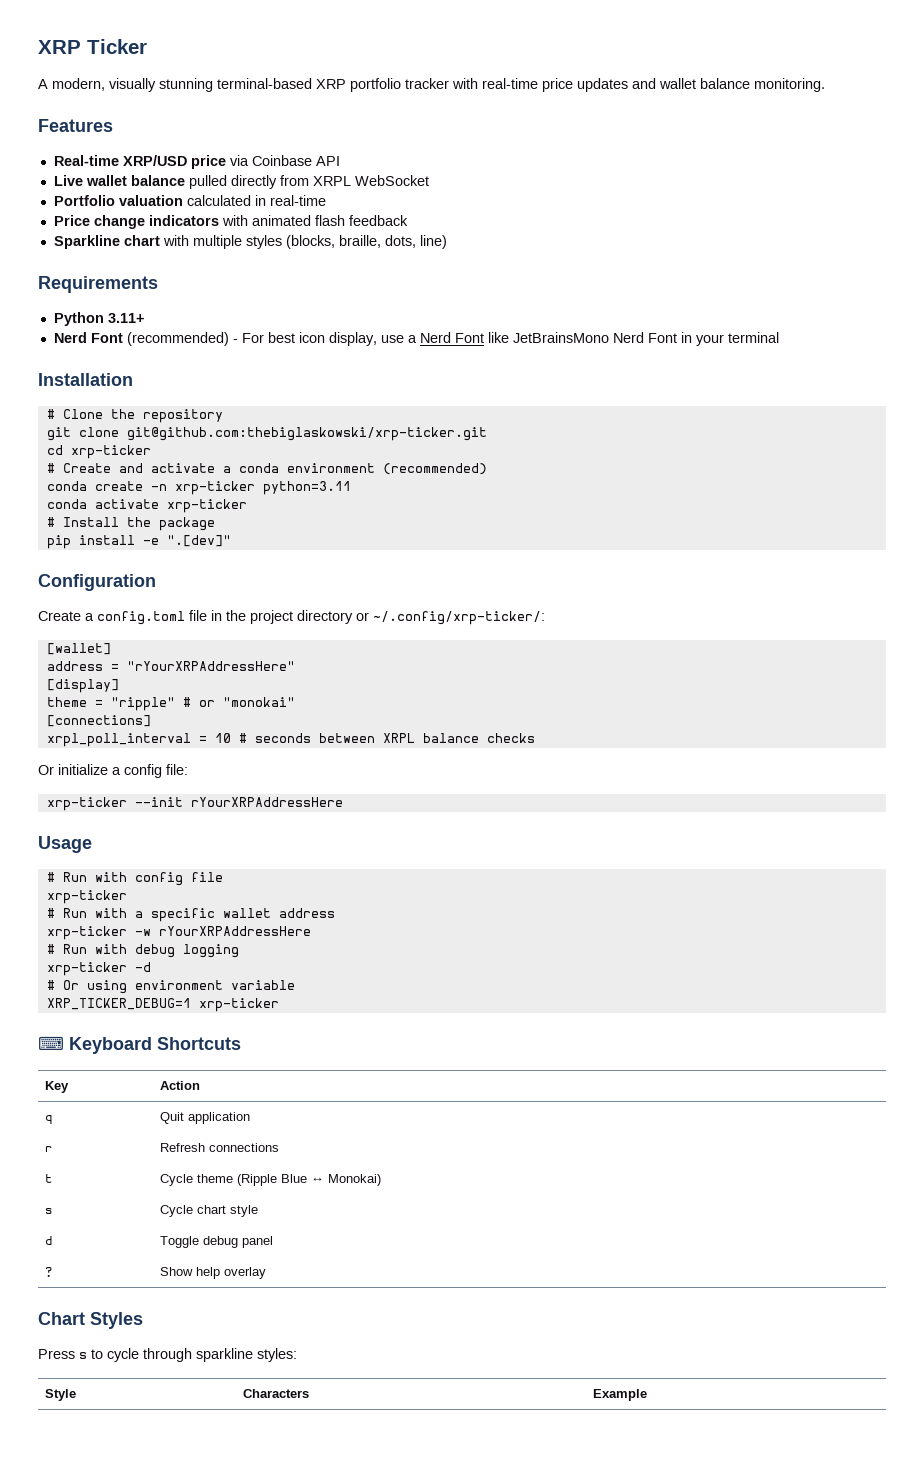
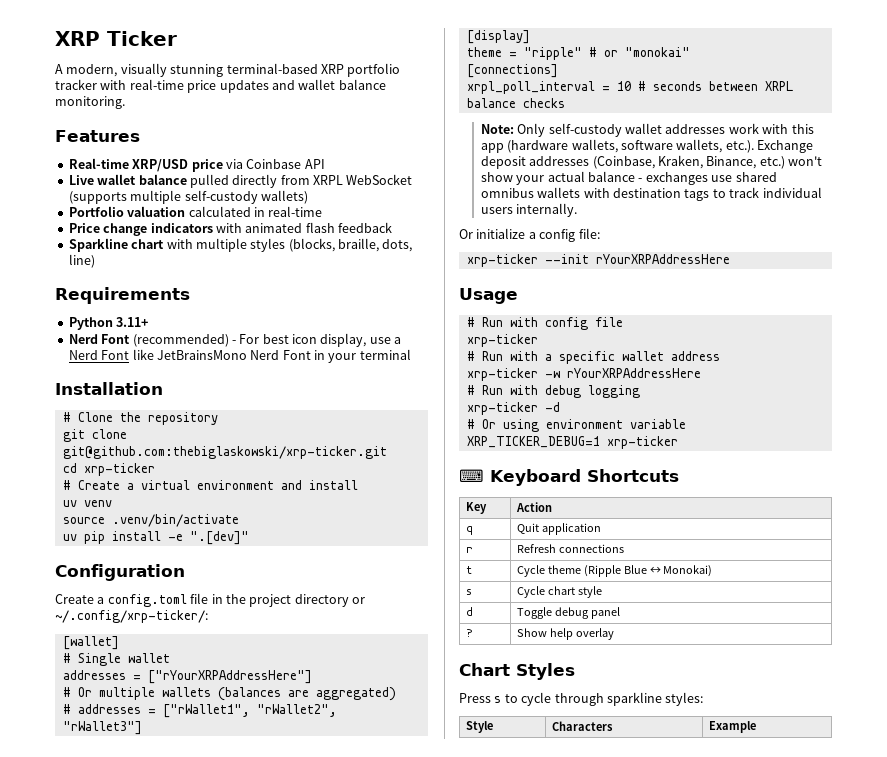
(429, 180) none -> [68,190,308,204] (supports multiple self-custody wallets)
[118,463,487,475] [46,481,351,495] [46,499,247,513] [46,517,215,531] and activate a conda environment (recommended) // conda create -n xrp-ticker python=3.11 // conda activate xrp-ticker // # Install the package // -> [126,480,358,490] [62,500,112,507] [62,514,239,527] [62,534,77,541] a virtual environment and install // uv venv // source .venv/bin/activate // uv
[46,661,295,671] address = "rYourXRPAddressHere" -> [62,653,170,666] [62,670,312,684] [62,687,396,701] [62,704,337,718] [62,721,142,735] # Single wallet // addresses = ["rYourXRPAddressHere"] // # Or multiple wallets (balances are aggregated) // # addresses = ["rWallet1", "rWallet2", "rWallet3"]
(535, 738) none -> [480,123,814,137] [480,139,814,153] [480,155,823,169] [480,171,777,185] [480,187,822,201] [480,203,578,217] // Note: Only self-custody wallet addresses work with this app (hardware wallets, software wallets, etc.). Exchange deposit addresses (Coinbase, Kraken, Binance, etc.) won't show your actual balance - exchanges use shared omnibus wallets with destination tags to track individual users internally.

